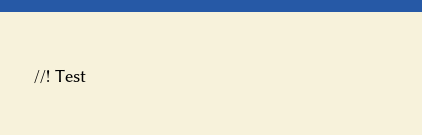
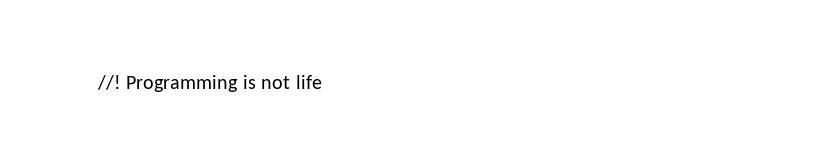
[55,69,86,82] Test -> [126,75,322,92] Programming is not life

